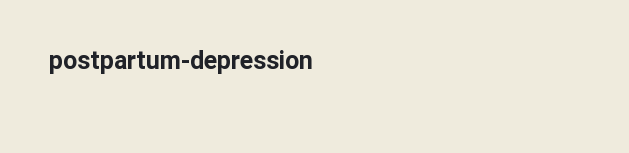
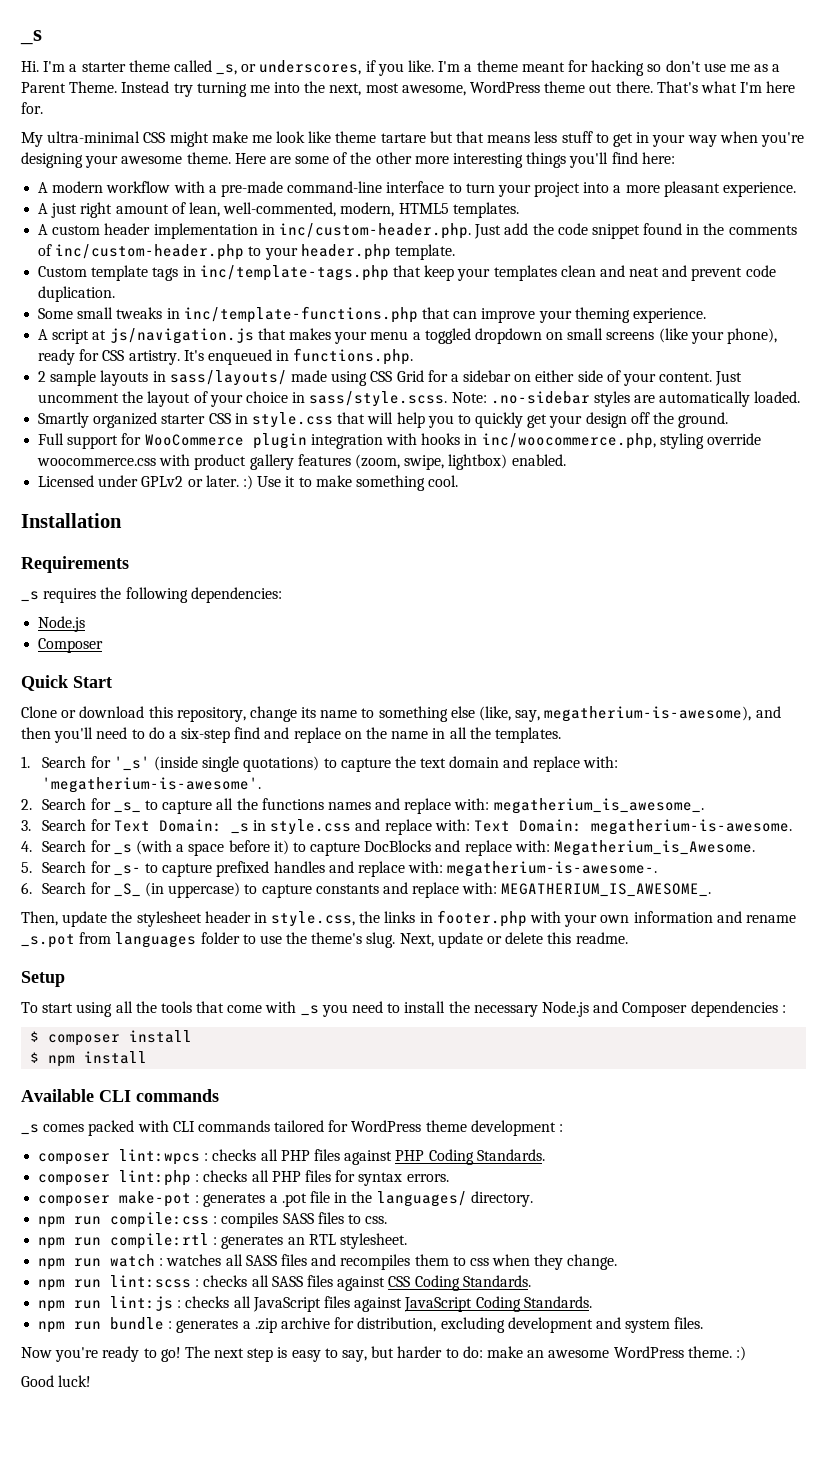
[49,50,313,74] postpartum-depression -> [20,30,42,45] [21,60,781,76] [21,81,796,97] [21,102,43,114] [21,131,804,147] [21,152,675,168] [38,181,797,197] [38,202,519,218] [38,223,797,239] [38,244,455,260] [38,265,776,281] [38,286,116,302] [38,306,706,323] [38,328,778,344] [38,348,414,365] [38,370,743,386] [38,391,801,407] [38,412,729,428] [38,433,761,449] [37,454,566,470] [38,475,459,491] [21,513,122,528] [21,556,129,573] [21,587,282,603] [38,616,86,632] [38,638,104,653] [21,675,112,691] [21,706,781,722] [21,727,561,743] [21,756,618,772] [42,777,262,793] [21,798,704,814] [21,819,792,835] [21,840,756,856] [21,861,658,877] [21,882,712,898] [21,910,796,927] [21,932,628,948] [21,971,65,987] [21,1001,786,1017] [30,1030,193,1046] [30,1051,148,1067] [21,1089,219,1102] [21,1120,564,1136] [38,1149,545,1165] [38,1170,449,1186] [38,1191,533,1207] [38,1212,388,1228] [38,1233,407,1249] [38,1254,618,1270] [38,1275,531,1291] [38,1296,592,1312] [38,1317,704,1333] [21,1346,746,1362] [21,1375,92,1387] _s // Hi. I'm a starter theme called _s, or underscores, if you like. I'm a theme meant for hacking so don't use me as a Parent Theme. Instead try turning me into the next, most awesome, WordPress theme out there. That's what I'm here for. // My ultra-minimal CSS might make me look like theme tartare but that means less stuff to get in your way when you're designing your awesome theme. Here are some of the other more interesting things you'll find here: // A modern workflow with a pre-made command-line interface to turn your project into a more pleasant experience. // A just right amount of lean, well-commented, modern, HTML5 templates. // A custom header implementation in inc/custom-header.php. Just add the code snippet found in the comments of inc/custom-header.php to your header.php template. // Custom template tags in inc/template-tags.php that keep your templates clean and neat and prevent code duplication. // Some small tweaks in inc/template-functions.php that can improve your theming experience. // A script at js/navigation.js that makes your menu a toggled dropdown on small screens (like your phone), ready for CSS artistry. It's enqueued in functions.php. // 2 sample layouts in sass/layouts/ made using CSS Grid for a sidebar on either side of your content. Just uncomment the layout of your choice in sass/style.scss. Note: .no-sidebar styles are automatically loaded. // Smartly organized starter CSS in style.css that will help you to quickly get your design off the ground. // Full support for WooCommerce plugin integration with hooks in inc/woocommerce.php, styling override woocommerce.css with product gallery features (zoom, swipe, lightbox) enabled. // Licensed under GPLv2 or later. :) Use it to make something cool. // Installation // Requirements // _s requires the following dependencies: // Node.js // Composer // Quick Start // Clone or download this repository, change its name to something else (like, say, megatherium-is-awesome), and then you'll need to do a six-step find and replace on the name in all the templates. // 1. Search for '_s' (inside single quotations) to capture the text domain and replace with: 'megatherium-is-awesome'. // 2. Search for _s_ to capture all the functions names and replace with: megatherium_is_awesome_. // 3. Search for Text Domain: _s in style.css and replace with: Text Domain: megatherium-is-awesome. // 4. Search for _s (with a space before it) to capture DocBlocks and replace with: Megatherium_is_Awesome. // 5. Search for _s- to capture prefixed handles and replace with: megatherium-is-awesome-. // 6. Search for _S_ (in uppercase) to capture constants and replace with: MEGATHERIUM_IS_AWESOME_. // Then, update the stylesheet header in style.css, the links in footer.php with your own information and rename _s.pot from languages folder to use the theme's slug. Next, update or delete this readme. // Setup // To start using all the tools that come with _s you need to install the necessary Node.js and Composer dependencies : // $ composer install // $ npm install // Available CLI commands // _s comes packed with CLI commands tailored for WordPress theme development : // composer lint:wpcs : checks all PHP files against PHP Coding Standards. // composer lint:php : checks all PHP files for syntax errors. // composer make-pot : generates a .pot file in the languages/ directory. // npm run compile:css : compiles SASS files to css. // npm run compile:rtl : generates an RTL stylesheet. // npm run watch : watches all SASS files and recompiles them to css when they change. // npm run lint:scss : checks all SASS files against CSS Coding Standards. // npm run lint:js : checks all JavaScript files against JavaScript Coding Standards. // npm run bundle : generates a .zip archive for distribution, excluding development and system files. // Now you're ready to go! The next step is easy to say, but harder to do: make an awesome WordPress theme. :) // Good luck!

